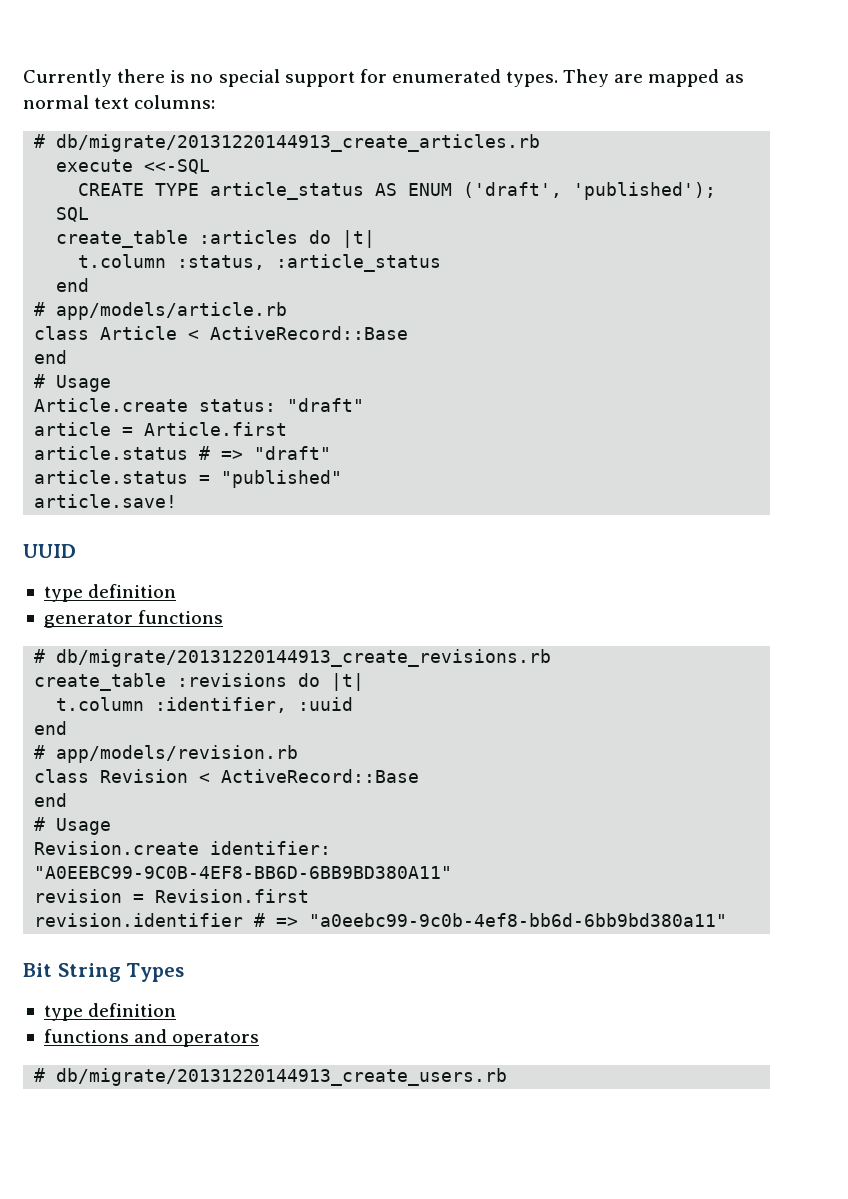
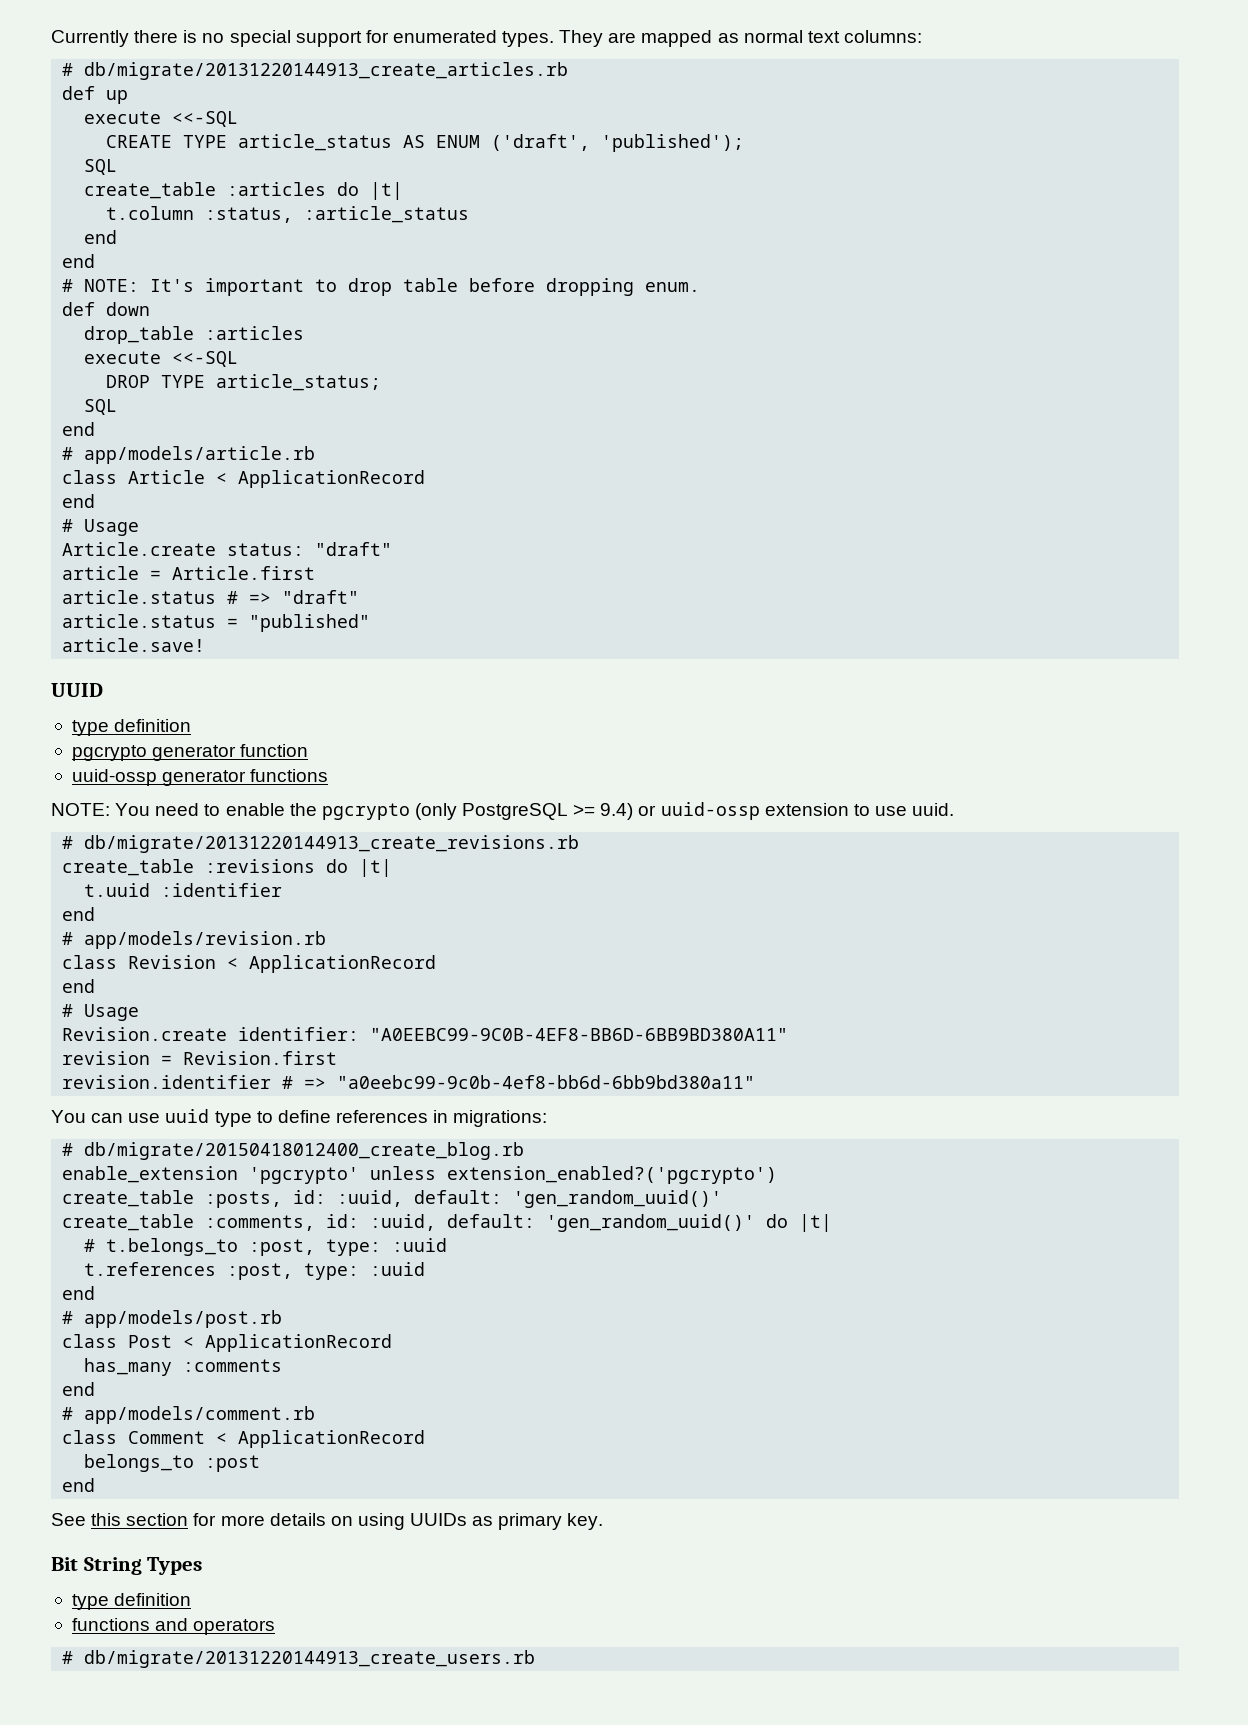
(541, 143) none -> [62,86,129,104] // def up
(90, 285) none -> [62,254,96,268] [62,278,701,296] [62,302,151,316] [84,326,305,344] [84,351,239,367] [106,374,382,391] [84,399,118,415] [62,422,96,436] // end // # NOTE: It's important to drop table before dropping enum. // def down // drop_table :articles // execute <<-SQL // DROP TYPE article_status; // SQL // end
[210,326,409,340] ActiveRecord::Base -> [238,470,426,488] ApplicationRecord
[43,610,224,628] generator functions -> [71,744,309,761] [71,769,329,786] [51,802,955,820] pgcrypto generator function // uuid-ossp generator functions // NOTE: You need to enable the pgcrypto (only PostgreSQL >= 9.4) or uuid-ossp extension to use uuid.
[56,697,354,713] t.column :identifier, :uuid -> [84,883,283,897] t.uuid :identifier
[221,769,420,783] ActiveRecord::Base -> [249,955,437,973] ApplicationRecord
(728, 920) none -> [51,1109,548,1127] [62,1142,525,1160] [62,1166,778,1184] [62,1190,723,1208] [62,1214,833,1232] [84,1238,448,1256] [84,1262,426,1280] [62,1286,96,1300] [62,1310,283,1328] [62,1334,393,1352] [84,1358,283,1376] [62,1382,96,1396] [62,1406,316,1424] [62,1430,426,1448] [84,1454,261,1472] [62,1478,96,1492] [51,1513,604,1530] // You can use uuid type to define references in migrations: // # db/migrate/20150418012400_create_blog.rb // enable_extension 'pgcrypto' unless extension_enabled?('pgcrypto') // create_table :posts, id: :uuid, default: 'gen_random_uuid()' // create_table :comments, id: :uuid, default: 'gen_random_uuid()' do |t| // # t.belongs_to :post, type: :uuid // t.references :post, type: :uuid // end // # app/models/post.rb // class Post < ApplicationRecord // has_many :comments // end // # app/models/comment.rb // class Comment < ApplicationRecord // belongs_to :post // end // See this section for more details on using UUIDs as primary key.

